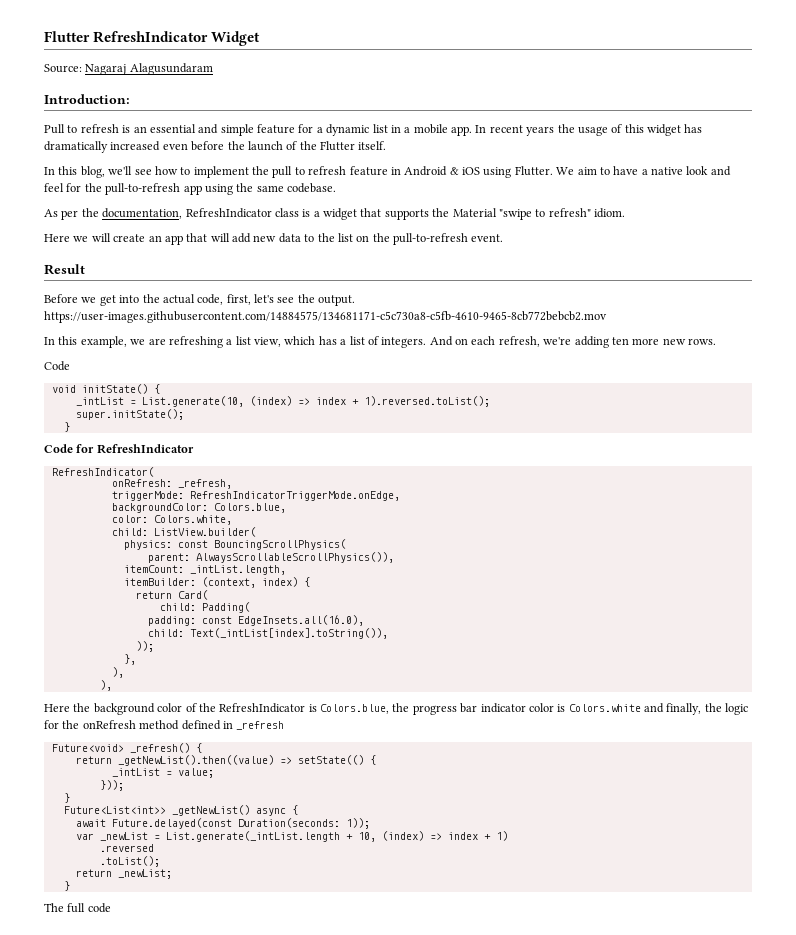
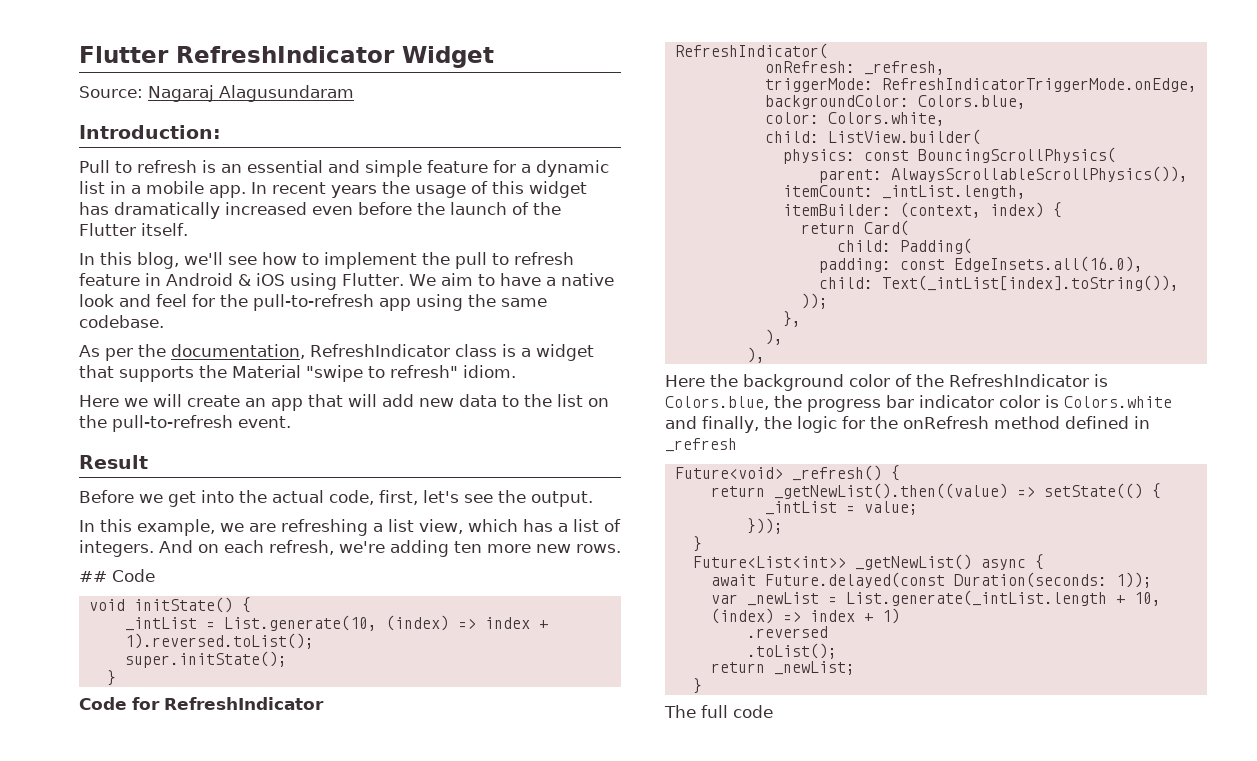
[44,311,607,323] https://user-images.githubusercontent.com/14884575/134681171-c5c730a8-c5fb-4610-9465-8cb772bebcb2.mov -> (593, 499) none
(716, 341) none -> [79,571,107,582] ##

